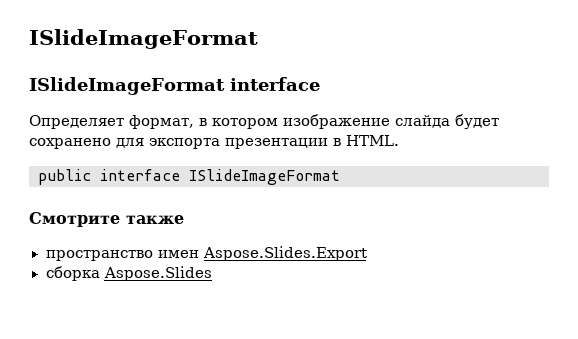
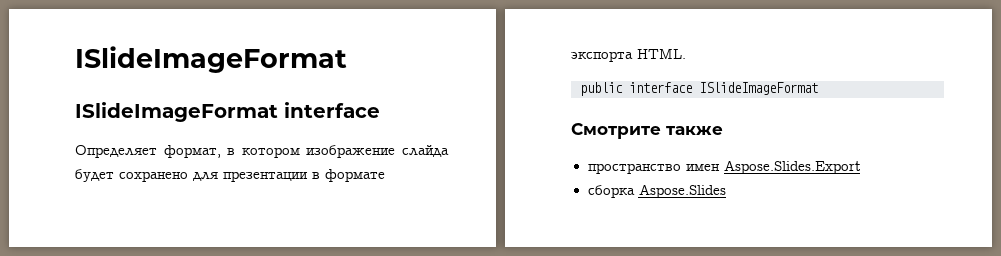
[149,138,220,149] экспорта -> (218, 176) none
(341, 142) none -> [325,169,385,182] [571,51,633,62] формате экспорта

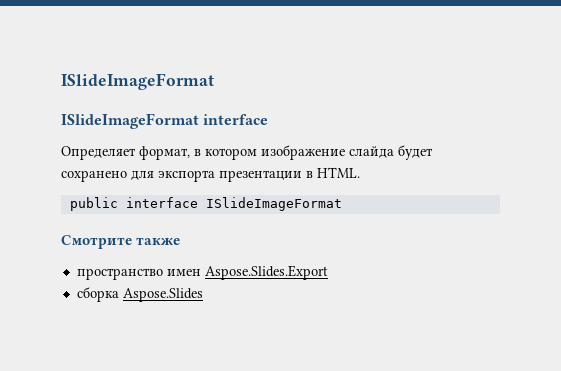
(218, 176) none -> [158,170,215,182] экспорта
[325,169,385,182] [571,51,633,62] формате экспорта -> (313, 174) none

